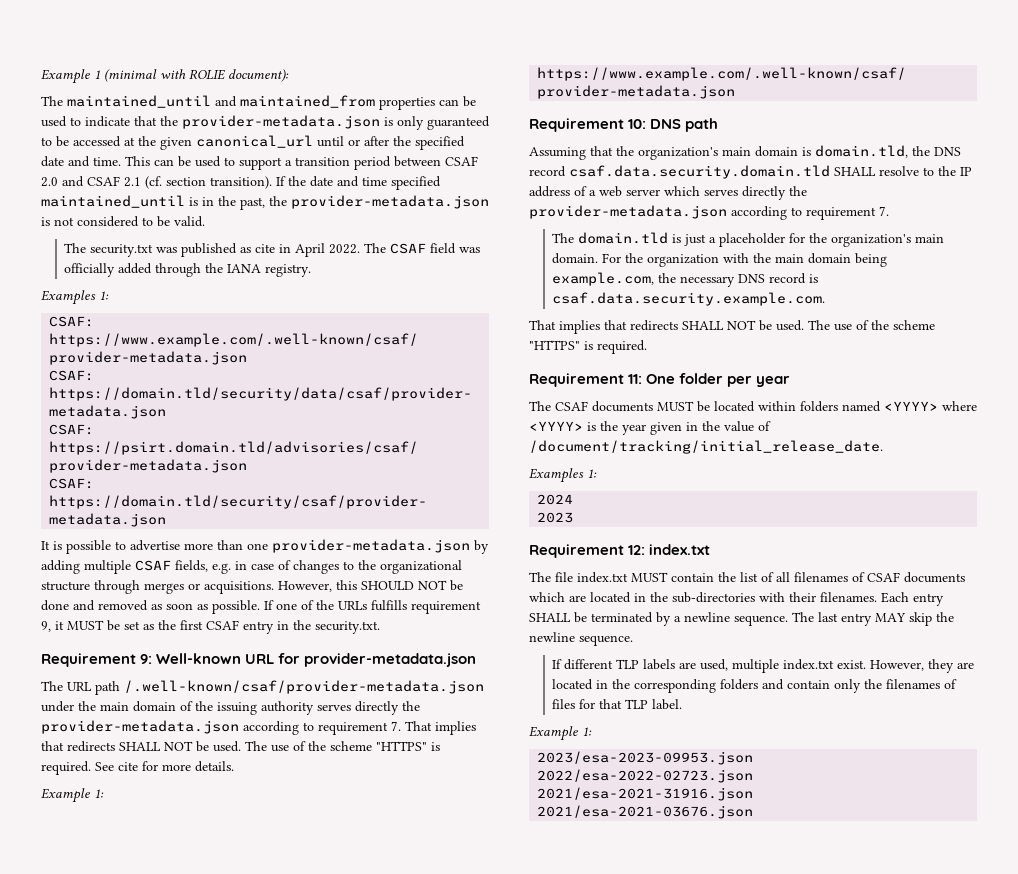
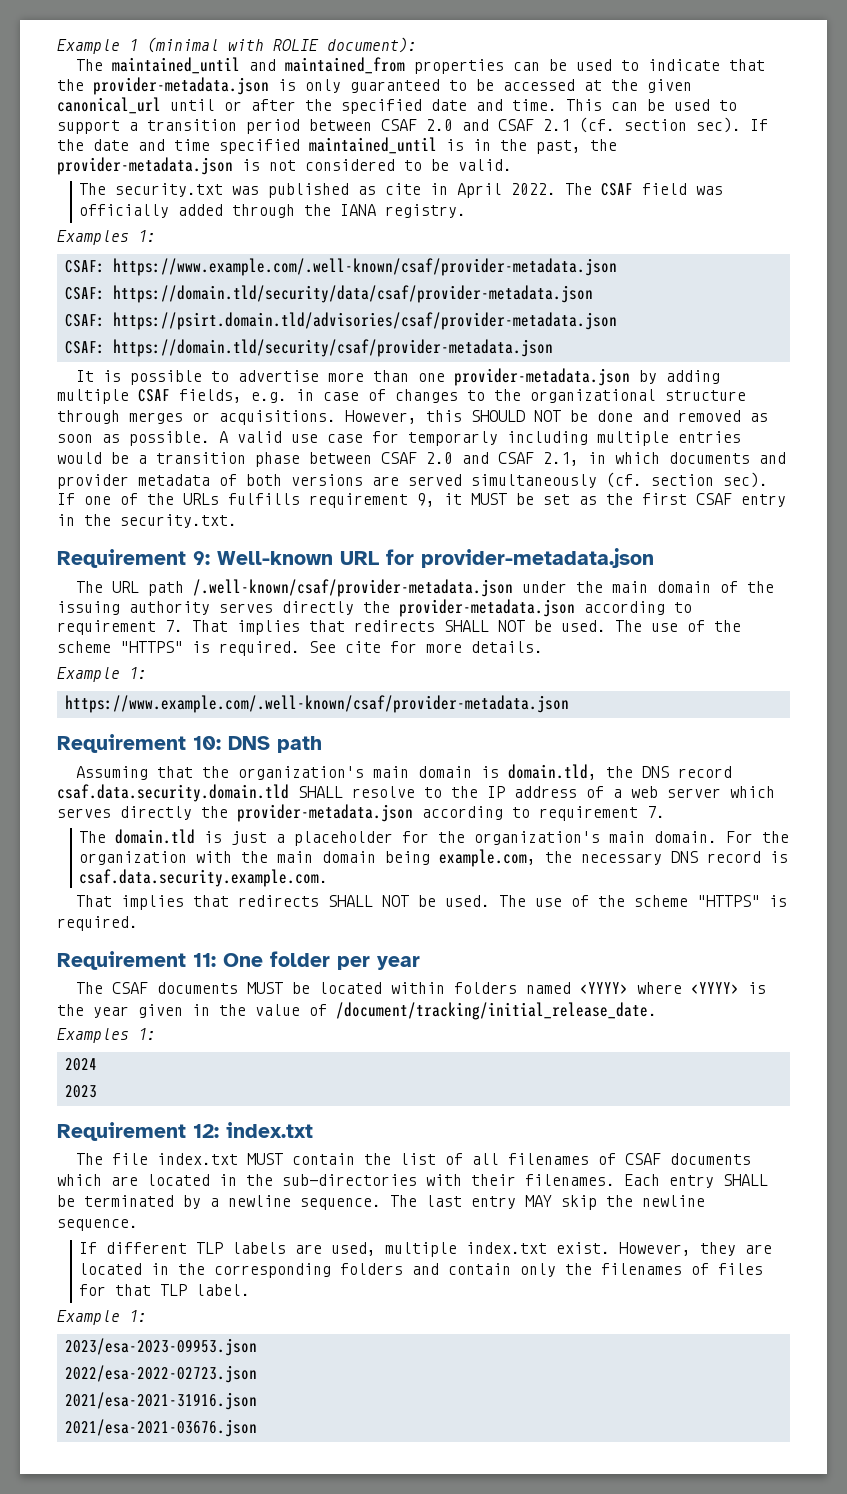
[210,176,272,189] transition). -> [696,117,741,133] sec).
(260, 607) none -> [219,431,741,446] [57,452,786,467] [57,472,768,489] A valid use case for temporarly including multiple entries would be a transition phase between CSAF 2.0 and CSAF 2.1, in which documents and provider metadata of both versions are served simultaneously (cf. section sec).

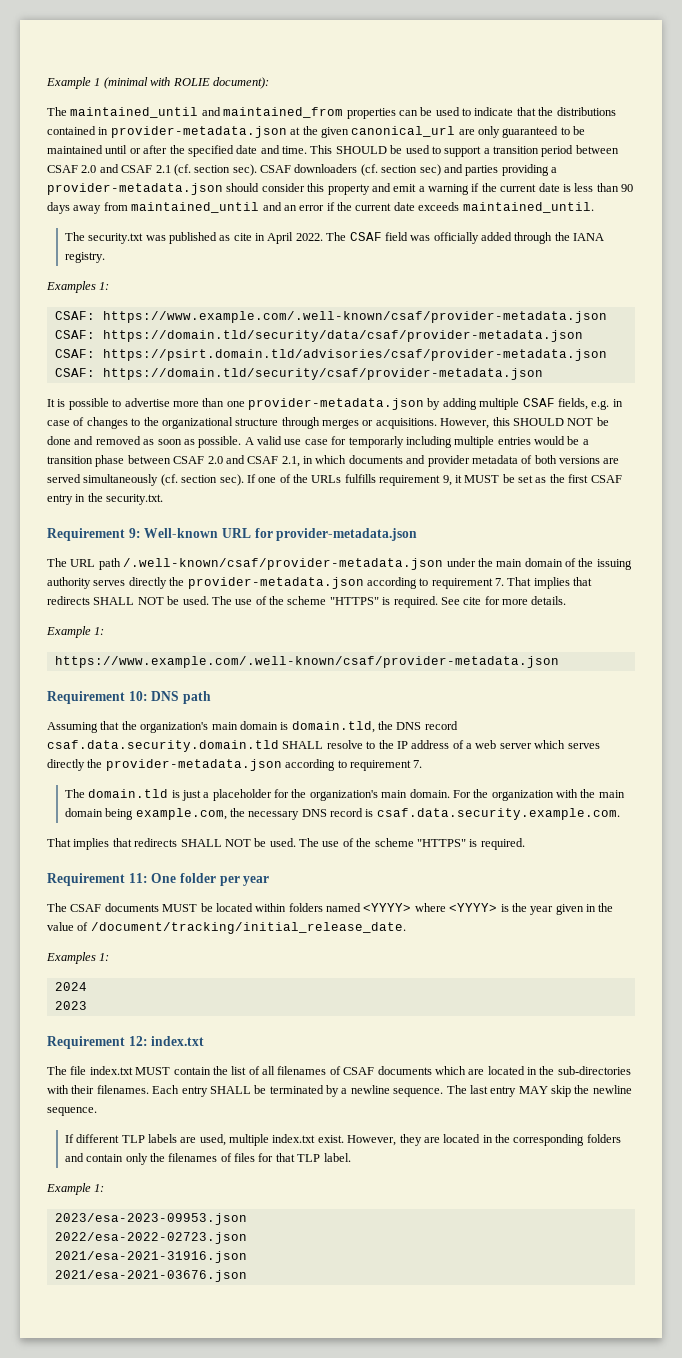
[93,77,692,95] [57,97,161,114] provider-metadata.json is only guaranteed to be accessed at the given canonical_url -> [556,107,616,116] [47,126,586,138] [47,145,103,154] distributions contained in provider-metadata.json at the given canonical_url are only guaranteed to be maintained
[611,102,638,111] can -> [335,146,387,154] SHOULD
[750,119,768,131] [57,137,617,154] [57,157,512,175] If the date and time specified maintained_until is in the past, the provider-metadata.json is not considered to be valid. -> [260,164,557,176] [47,183,633,195] [47,202,594,214] CSAF downloaders (cf. section sec) and parties providing a provider-metadata.json should consider this property and emit a warning if the current date is less than 90 days away from maintained_until and an error if the current date exceeds maintained_until.

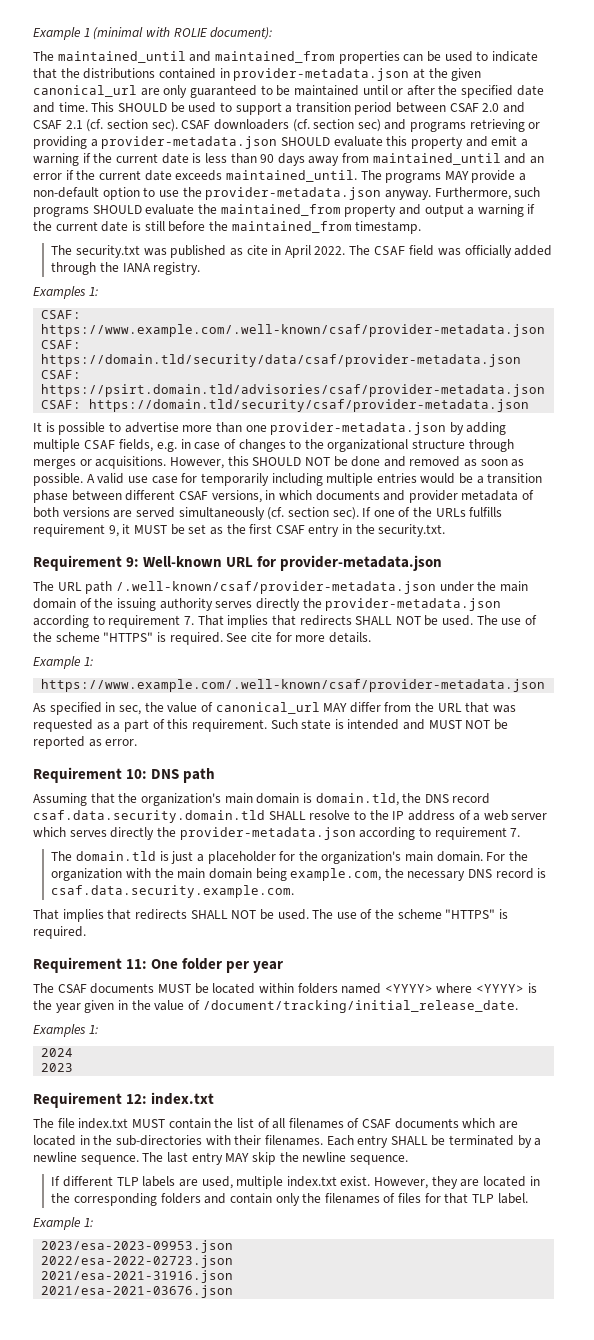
[465,165,499,176] parties -> [410,119,541,132] programs retrieving or
[226,183,305,192] should consider -> [280,136,383,147] SHOULD evaluate
(594, 207) none -> [360,170,527,183] [33,187,541,200] [33,204,536,217] [33,221,422,234] The programs MAY provide a non-default option to use the provider-metadata.json anyway. Furthermore, such programs SHOULD evaluate the maintained_from property and output a warning if the current date is still before the maintained_from timestamp.
[348,436,404,448] temporarly -> [200,473,269,486] temporarily
[173,455,300,467] CSAF 2.0 and CSAF 2.1, -> [125,490,262,503] different CSAF versions,
(559, 662) none -> [33,702,517,715] [33,719,509,732] [33,736,138,749] // As specified in sec, the value of canonical_url MAY differ from the URL that was requested as a part of this requirement. Such state is intended and MUST NOT be reported as error.

